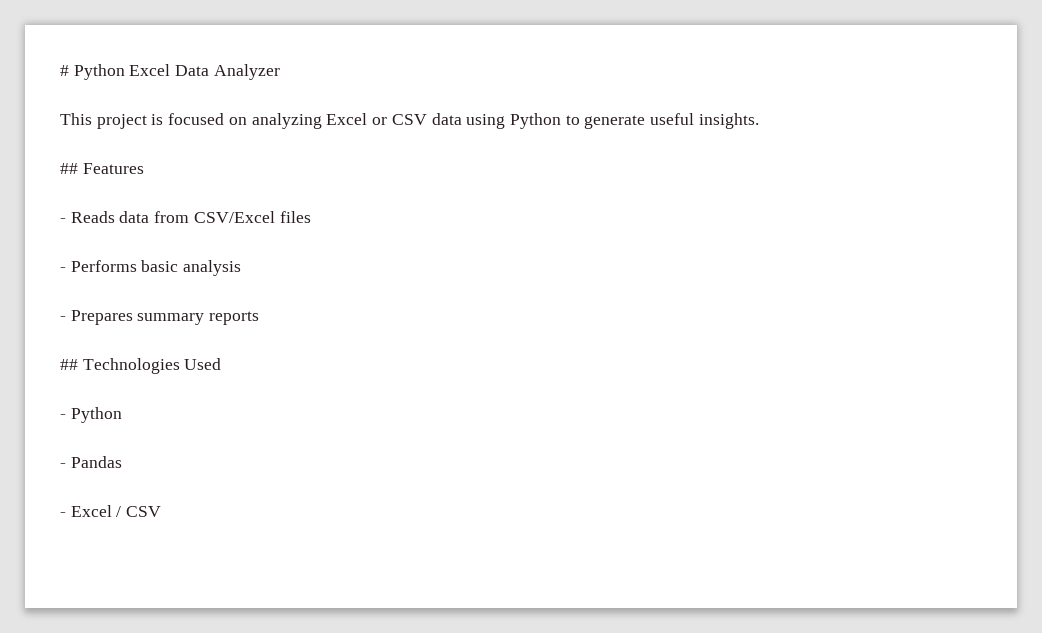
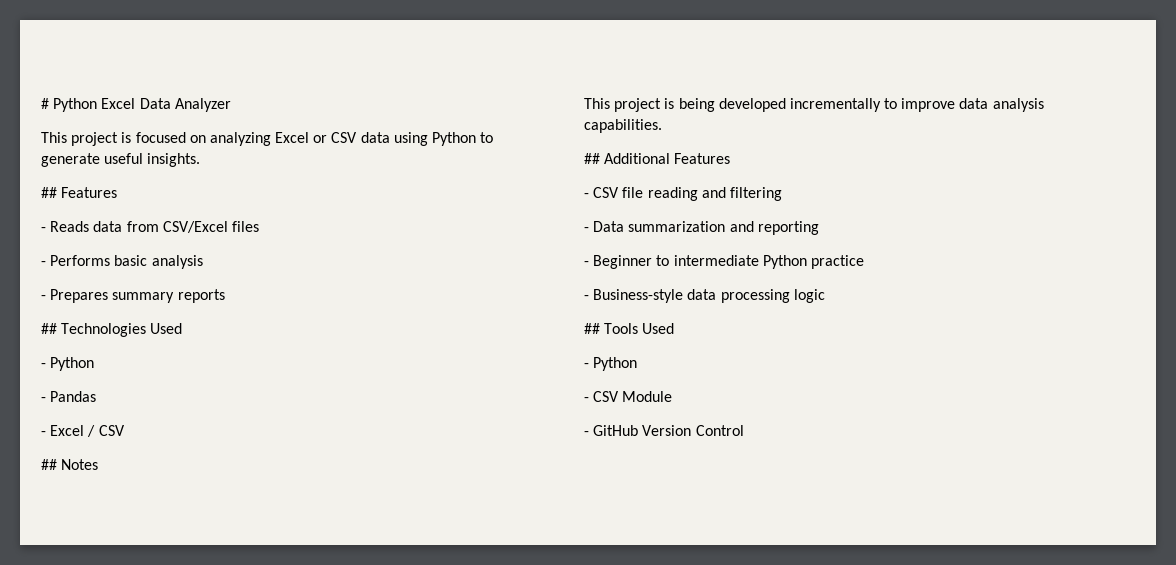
(162, 511) none -> [41,459,99,470] [584,98,1044,112] [584,119,662,133] [584,153,731,164] [584,187,782,201] [584,221,819,235] [584,255,864,269] [584,289,825,303] [584,323,675,334] [584,357,638,371] [584,391,673,402] [584,425,744,436] // ## Notes // This project is being developed incrementally to improve data analysis capabilities. // ## Additional Features // - CSV file reading and filtering // - Data summarization and reporting // - Beginner to intermediate Python practice // - Business-style data processing logic // ## Tools Used // - Python // - CSV Module // - GitHub Version Control

